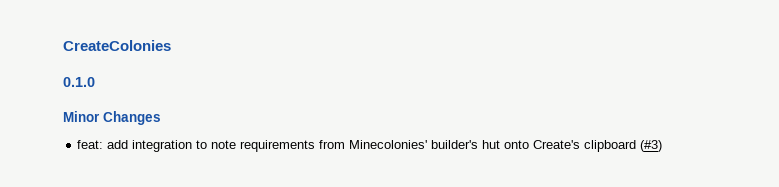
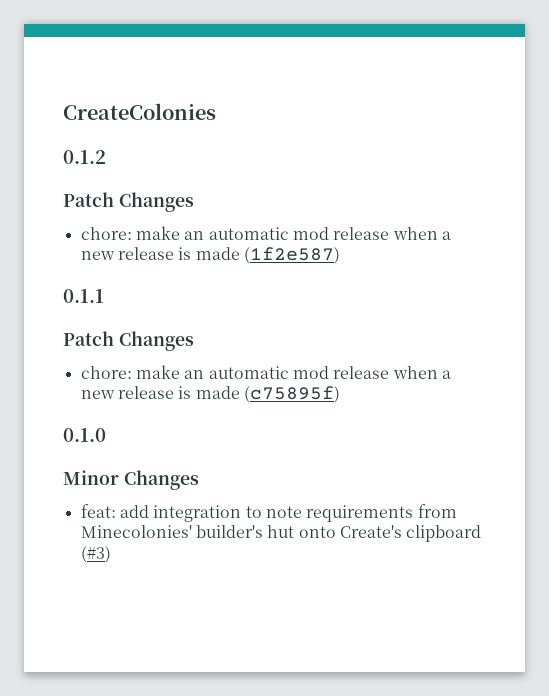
(171, 45) none -> [63,150,106,164] [63,192,194,212] [80,226,451,240] [80,247,340,264] [63,289,104,303] [63,331,194,351] [80,365,451,379] [80,386,340,403] // 0.1.2 // Patch Changes // chore: make an automatic mod release when a new release is made (1f2e587) // 0.1.1 // Patch Changes // chore: make an automatic mod release when a new release is made (c75895f)

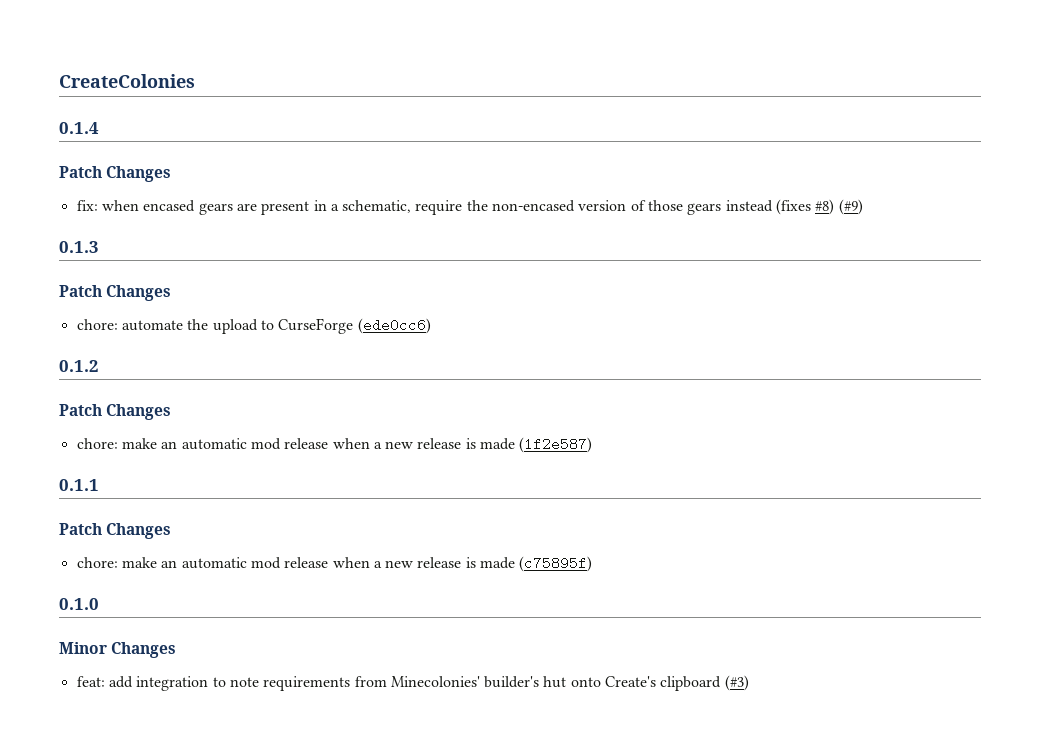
(216, 111) none -> [59,122,99,134] [59,166,172,182] [76,199,863,215] [59,241,99,253] [59,285,172,301] [76,318,431,334] // 0.1.4 // Patch Changes // fix: when encased gears are present in a schematic, require the non-encased version of those gears instead (fixes #8) (#9) // 0.1.3 // Patch Changes // chore: automate the upload to CurseForge (ede0cc6)

